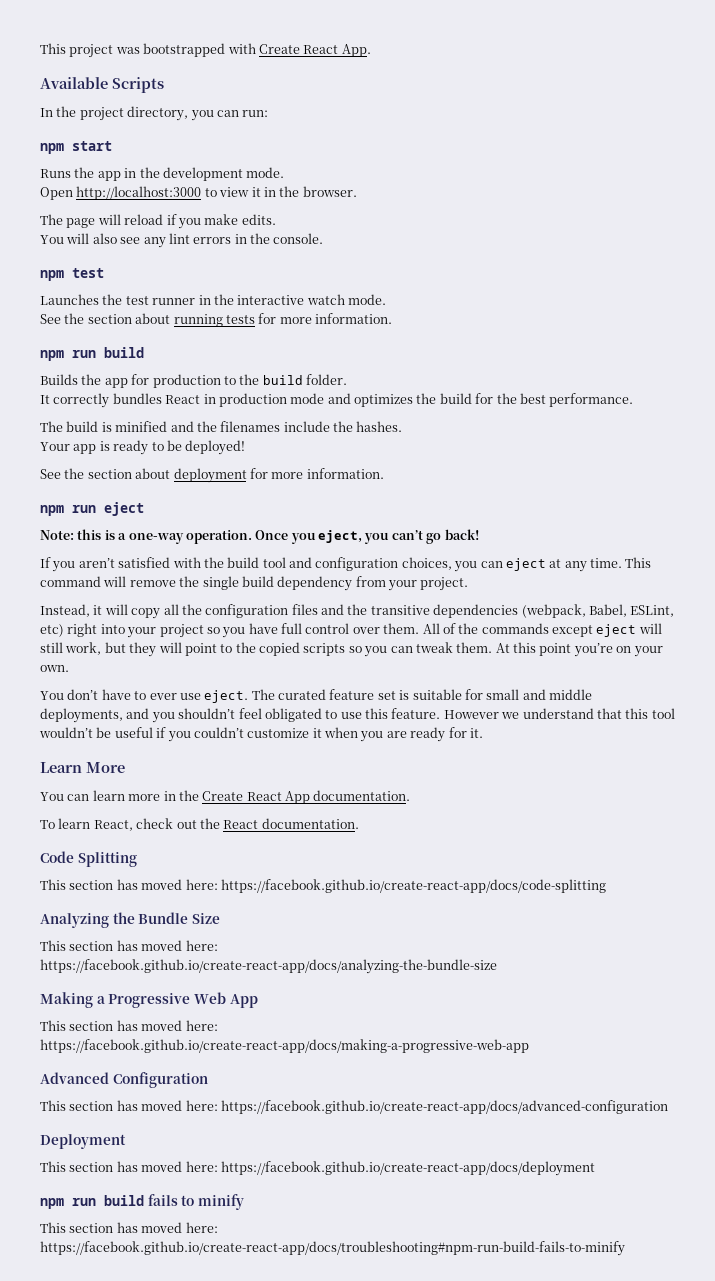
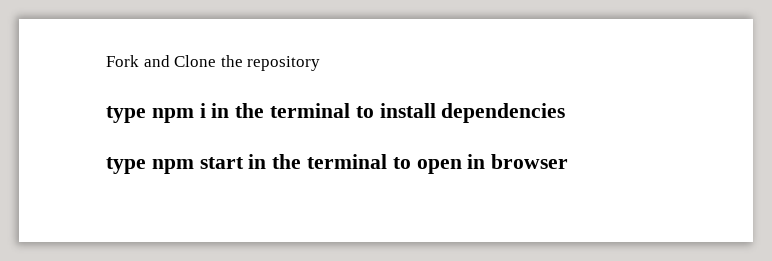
[40,43,371,58] [40,77,164,93] [40,106,269,121] [40,141,112,154] [40,167,285,181] [40,186,357,200] [40,214,276,229] [40,233,324,248] [40,268,104,281] [40,294,386,305] [40,313,392,327] [40,347,144,361] [40,374,347,388] [40,393,634,408] [40,421,403,432] [40,440,246,455] [40,468,384,483] [40,502,144,516] [40,529,479,544] [40,557,652,572] [40,576,469,591] [40,604,675,619] [40,623,662,638] [40,642,663,657] [40,665,69,672] [40,689,592,703] [40,708,675,723] [39,727,483,742] [40,762,125,773] [40,790,411,804] [40,818,359,831] [40,851,137,867] [40,879,606,893] [40,912,220,928] [40,940,218,951] [40,959,497,974] [40,992,258,1008] [40,1020,218,1031] [40,1039,529,1053] [40,1072,208,1088] [40,1100,668,1114] [40,1134,126,1149] [40,1161,595,1176] [40,1194,244,1210] [40,1222,218,1233] [40,1241,625,1256] This project was bootstrapped with Create React App. // Available Scripts // In the project directory, you can run: // npm start // Runs the app in the development mode. // Open http://localhost:3000 to view it in the browser. // The page will reload if you make edits. // You will also see any lint errors in the console. // npm test // Launches the test runner in the interactive watch mode. // See the section about running tests for more information. // npm run build // Builds the app for production to the build folder. // It correctly bundles React in production mode and optimizes the build for the best performance. // The build is minified and the filenames include the hashes. // Your app is ready to be deployed! // See the section about deployment for more information. // npm run eject // Note: this is a one-way operation. Once you eject, you can’t go back! // If you aren’t satisfied with the build tool and configuration choices, you can eject at any time. This command will remove the single build dependency from your project. // Instead, it will copy all the configuration files and the transitive dependencies (webpack, Babel, ESLint, etc) right into your project so you have full control over them. All of the commands except eject will still work, but they will point to the copied scripts so you can tweak them. At this point you’re on your own. // You don’t have to ever use eject. The curated feature set is suitable for small and middle deployments, and you shouldn’t feel obligated to use this feature. However we understand that this tool wouldn’t be useful if you couldn’t customize it when you are ready for it. // Learn More // You can learn more in the Create React App documentation. // To learn React, check out the React documentation. // Code Splitting // This section has moved here: https://facebook.github.io/create-react-app/docs/code-splitting // Analyzing the Bundle Size // This section has moved here: https://facebook.github.io/create-react-app/docs/analyzing-the-bundle-size // Making a Progressive Web App // This section has moved here: https://facebook.github.io/create-react-app/docs/making-a-progressive-web-app // Advanced Configuration // This section has moved here: https://facebook.github.io/create-react-app/docs/advanced-configuration // Deployment // This section has moved here: https://facebook.github.io/create-react-app/docs/deployment // npm run build fails to minify // This section has moved here: https://facebook.github.io/create-react-app/docs/troubleshooting#npm-run-build-fails-to-minify -> [106,55,321,71] [106,103,566,123] [106,154,569,174] Fork and Clone the repository // type npm i in the terminal to install dependencies // type npm start in the terminal to open in browser

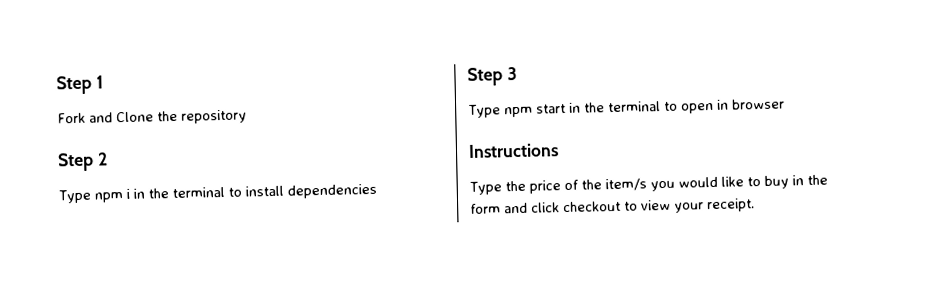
(106, 61) none -> [56,75,103,95] Step 1 //
[106,106,146,123] type -> [57,152,108,172] [58,189,91,204] Step 2 // Type
[106,157,146,174] type -> [467,66,517,86] [468,104,501,118] Step 3 // Type
(569, 161) none -> [468,143,559,158] [469,174,828,195] [470,198,755,214] // Instructions // Type the price of the item/s you would like to buy in the form and click checkout to view your receipt.

